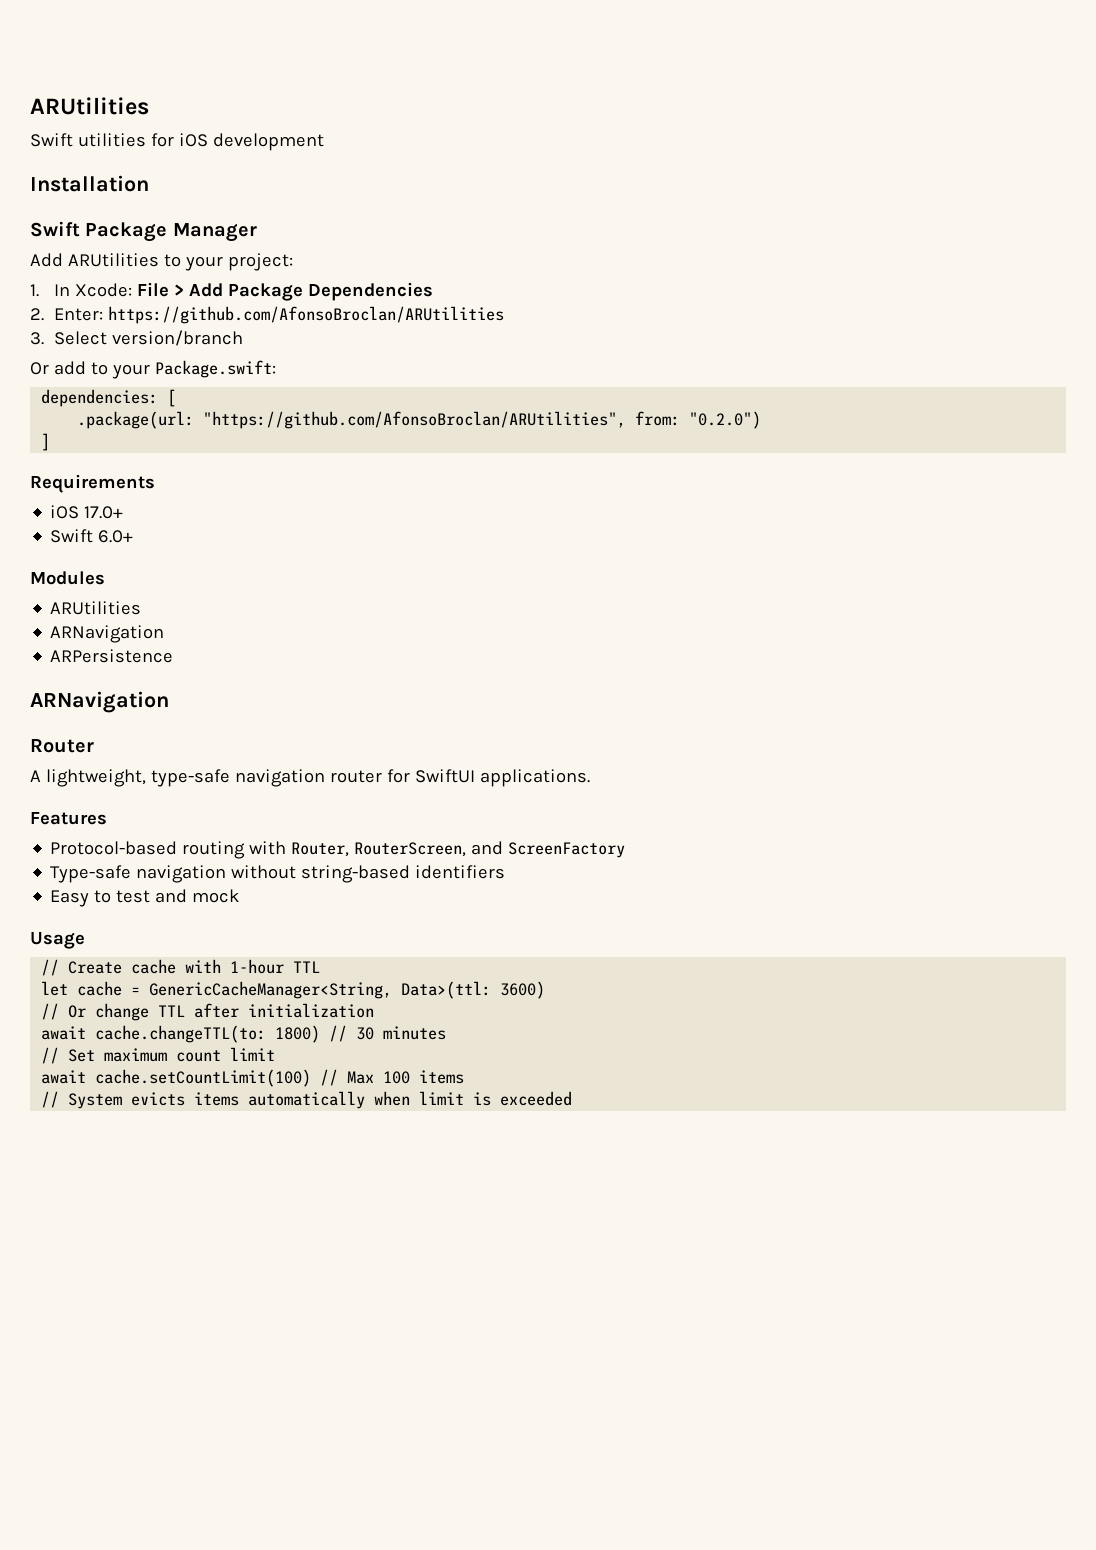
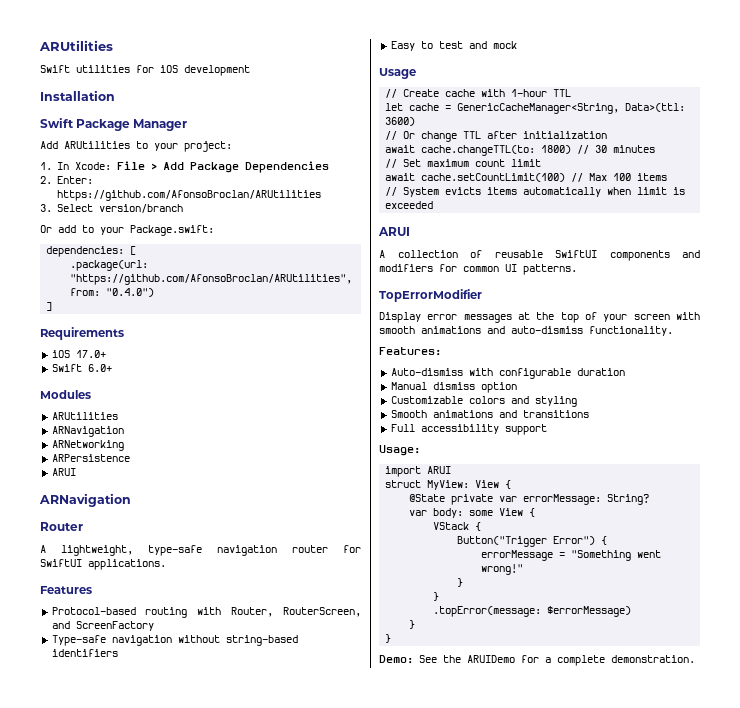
[689,411,762,429] "0.2.0") -> [106,288,155,297] "0.4.0")
(165, 634) none -> [51,440,124,451] // ARNetworking
(174, 656) none -> [51,468,76,476] // ARUI
(573, 1098) none -> [378,227,410,236] [379,250,700,261] [379,264,577,275] [379,289,482,302] [379,312,700,323] [379,326,673,336] [379,347,441,356] [390,368,625,379] [390,382,517,393] [390,396,577,407] [390,410,589,418] [390,424,547,435] [379,445,420,456] [385,466,452,477] [385,480,512,490] [409,494,650,505] [409,508,536,518] [433,522,482,531] [457,536,608,547] [481,550,662,561] [481,564,524,575] [457,578,464,587] [433,592,440,601] [433,606,632,617] [409,620,416,629] [385,634,392,643] [379,655,695,666] // ARUI // A collection of reusable SwiftUI components and modifiers for common UI patterns. // TopErrorModifier // Display error messages at the top of your screen with smooth animations and auto-dismiss functionality. // Features: // Auto-dismiss with configurable duration // Manual dismiss option // Customizable colors and styling // Smooth animations and transitions // Full accessibility support // Usage: // import ARUI // struct MyView: View { // @State private var errorMessage: String? // var body: some View { // VStack { // Button("Trigger Error") { // errorMessage = "Something went wrong!" // } // } // .topError(message: $errorMessage) // } // } // Demo: See the ARUIDemo for a complete demonstration.

